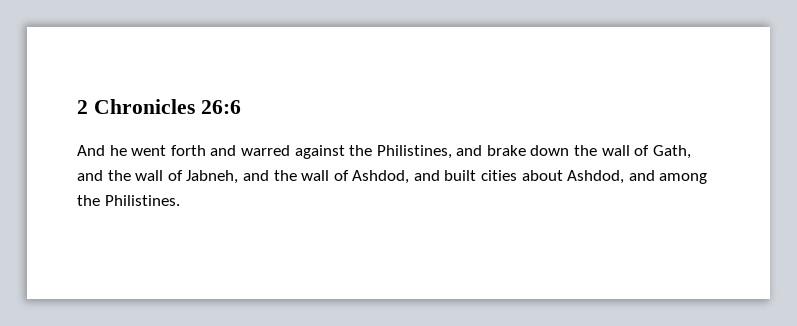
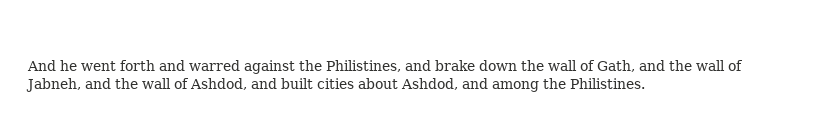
[77,99,241,114] 2 Chronicles 26:6 // -> (27, 65) none

